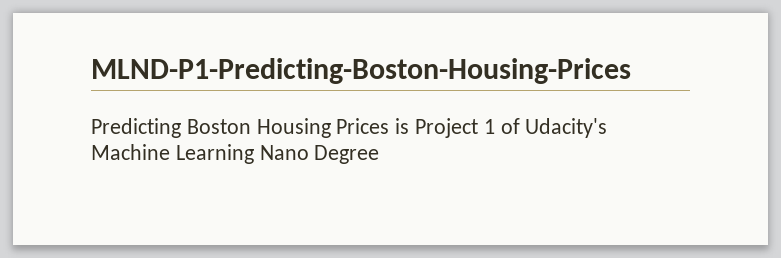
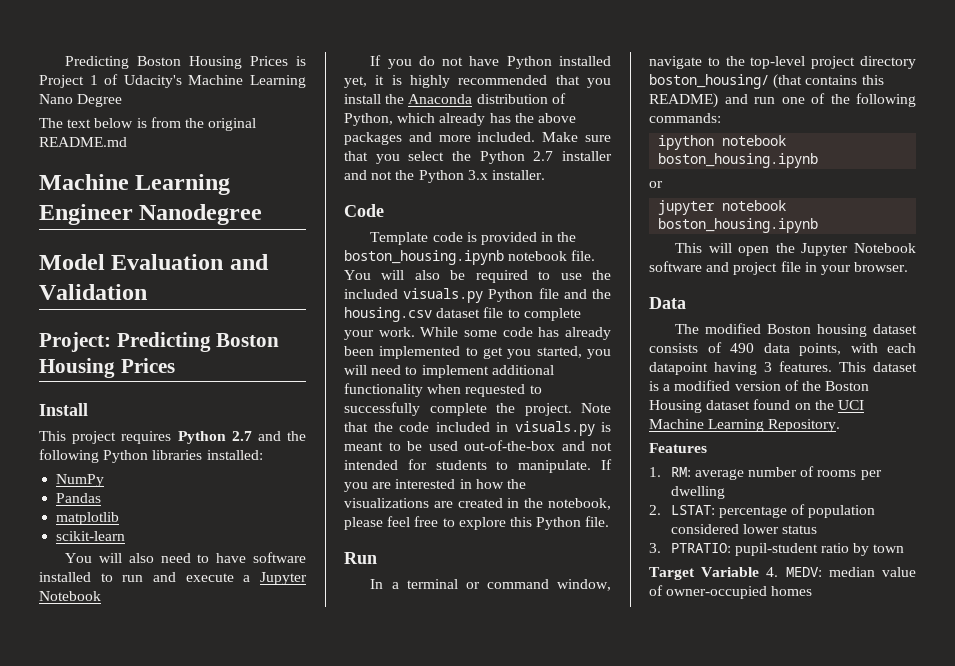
[91,58,631,84] MLND-P1-Predicting-Boston-Housing-Prices // -> (65, 62) none
(380, 154) none -> [39,117,257,131] [39,137,127,147] [39,174,231,195] [39,204,263,225] [39,254,269,270] [39,284,147,300] [39,332,280,352] [39,358,175,378] [39,403,88,416] [39,431,306,444] [39,449,263,463] [56,474,105,487] [56,493,102,503] [56,512,120,525] [56,531,126,541] [65,552,306,563] [39,572,307,585] [39,591,101,601] [370,55,611,69] [344,75,611,88] [344,93,566,104] [344,113,576,126] [344,132,611,145] [344,151,612,164] [344,170,545,183] [344,204,384,217] [370,232,577,245] [344,250,596,265] [344,270,611,283] [344,288,611,303] [344,307,581,322] [344,327,611,340] [344,346,611,359] [344,365,554,378] [344,383,542,397] [344,402,611,416] [344,421,611,436] [344,440,612,451] [344,459,612,473] [344,479,526,492] [344,498,611,510] [344,516,610,530] [344,552,377,564] [370,579,611,591] [649,56,916,69] [649,74,884,89] [649,93,916,108] [649,113,721,123] [658,135,787,150] [658,153,819,168] [649,181,663,188] [658,200,787,215] [658,218,819,233] [675,243,916,256] [649,261,909,275] [649,297,686,309] [675,323,917,337] [649,342,916,356] [649,361,917,375] [649,380,870,391] [649,399,864,413] [649,419,841,432] [649,443,707,453] [649,466,882,480] [670,486,725,499] [649,504,876,518] [670,524,818,534] [649,543,905,556] [649,567,916,580] [649,585,813,599] // The text below is from the original README.md // Machine Learning Engineer Nanodegree // Model Evaluation and Validation // Project: Predicting Boston Housing Prices // Install // This project requires Python 2.7 and the following Python libraries installed: // NumPy // Pandas // matplotlib // scikit-learn // You will also need to have software installed to run and execute a Jupyter Notebook // If you do not have Python installed yet, it is highly recommended that you install the Anaconda distribution of Python, which already has the above packages and more included. Make sure that you select the Python 2.7 installer and not the Python 3.x installer. // Code // Template code is provided in the boston_housing.ipynb notebook file. You will also be required to use the included visuals.py Python file and the housing.csv dataset file to complete your work. While some code has already been implemented to get you started, you will need to implement additional functionality when requested to successfully complete the project. Note that the code included in visuals.py is meant to be used out-of-the-box and not intended for students to manipulate. If you are interested in how the visualizations are created in the notebook, please feel free to explore this Python file. // Run // In a terminal or command window, navigate to the top-level project directory boston_housing/ (that contains this README) and run one of the following commands: // ipython notebook boston_housing.ipynb // or // jupyter notebook boston_housing.ipynb // This will open the Jupyter Notebook software and project file in your browser. // Data // The modified Boston housing dataset consists of 490 data points, with each datapoint having 3 features. This dataset is a modified version of the Boston Housing dataset found on the UCI Machine Learning Repository. // Features // 1. RM: average number of rooms per dwelling // 2. LSTAT: percentage of population considered lower status // 3. PTRATIO: pupil-student ratio by town // Target Variable 4. MEDV: median value of owner-occupied homes

